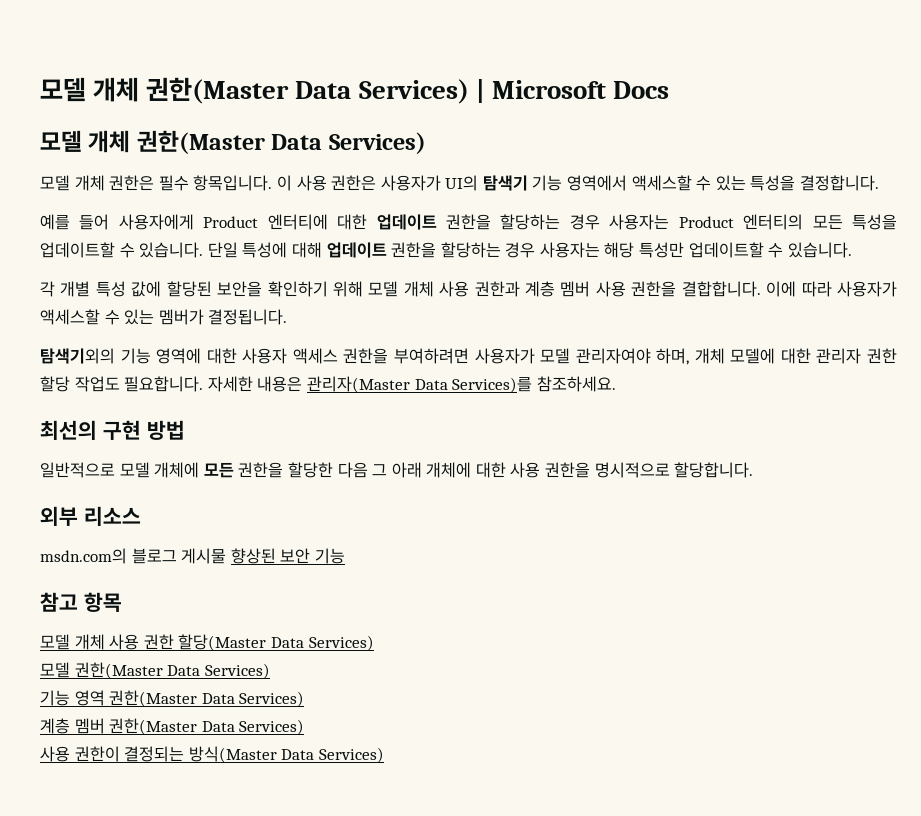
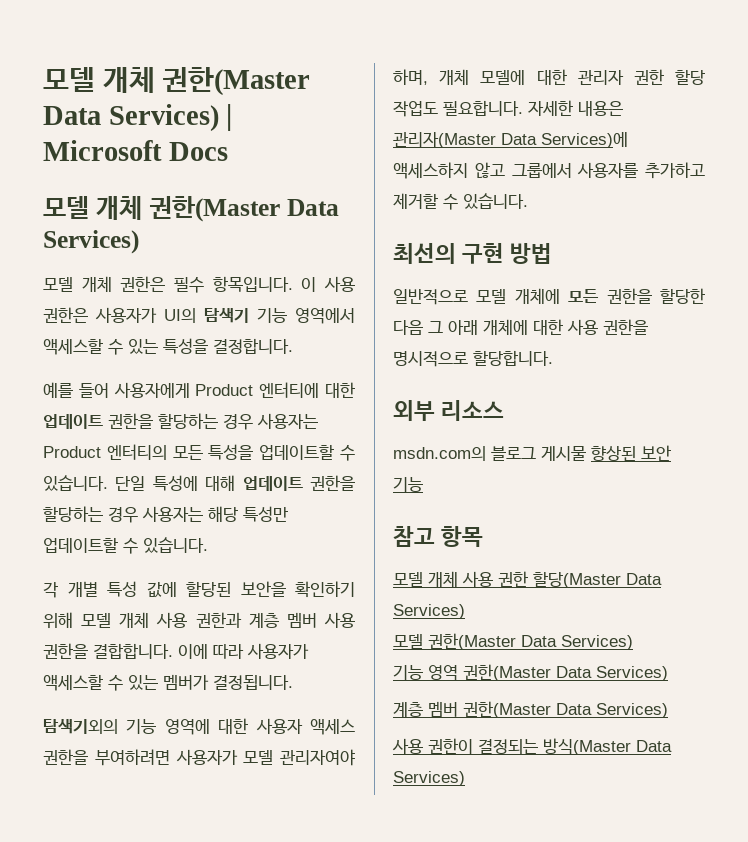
[452,376,616,393] Services)를 참조하세요. -> [541,132,628,148] [393,162,705,179] [393,193,528,210] Services)에 액세스하지 않고 그룹에서 사용자를 추가하고 제거할 수 있습니다.

